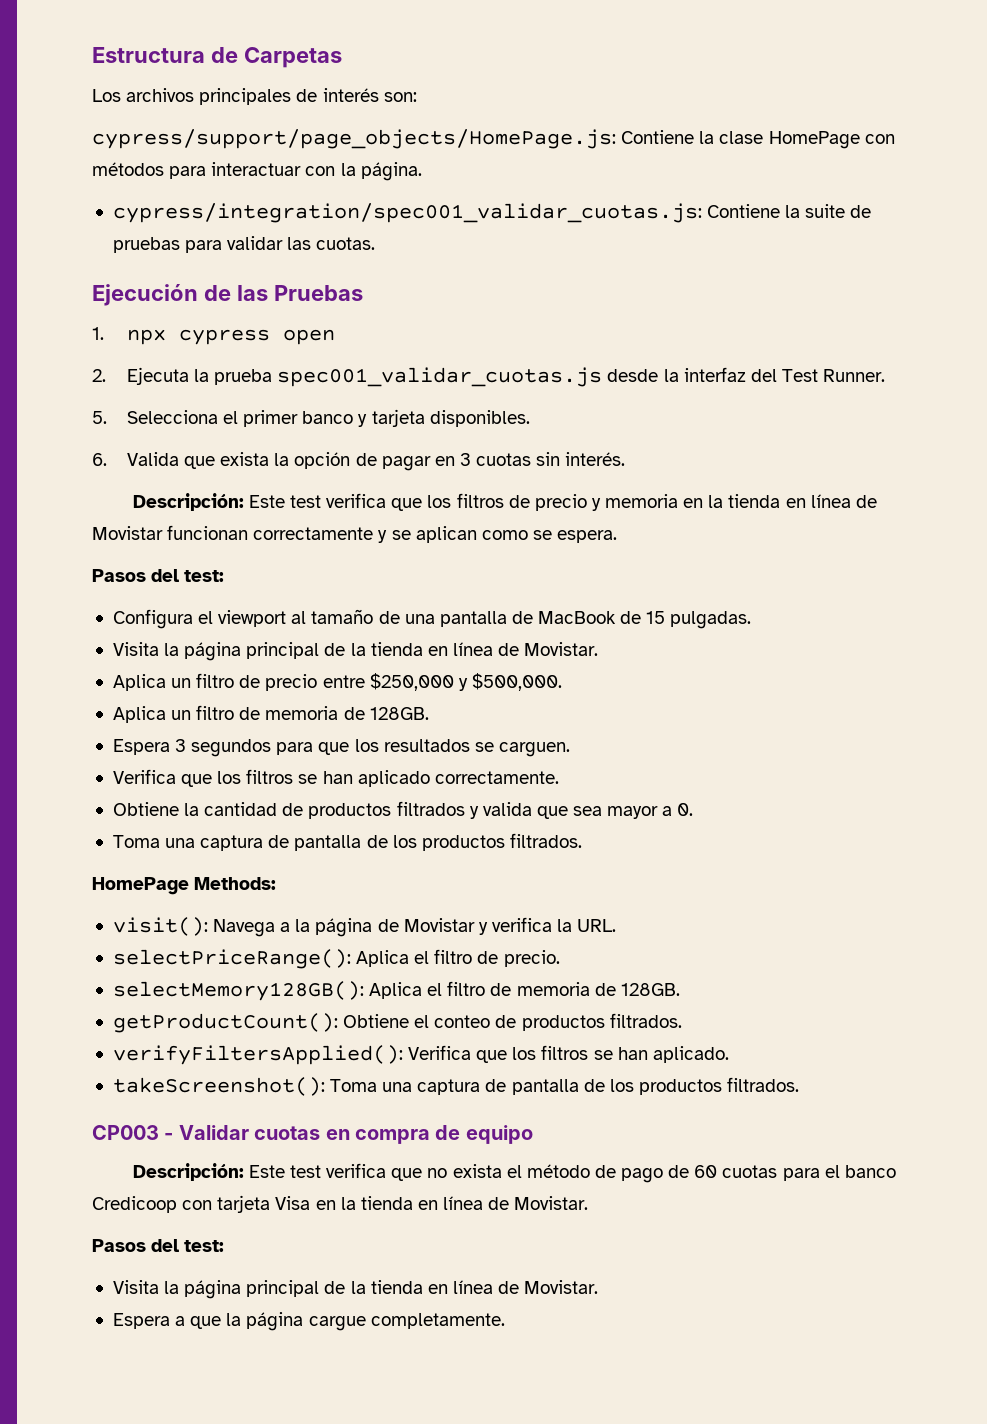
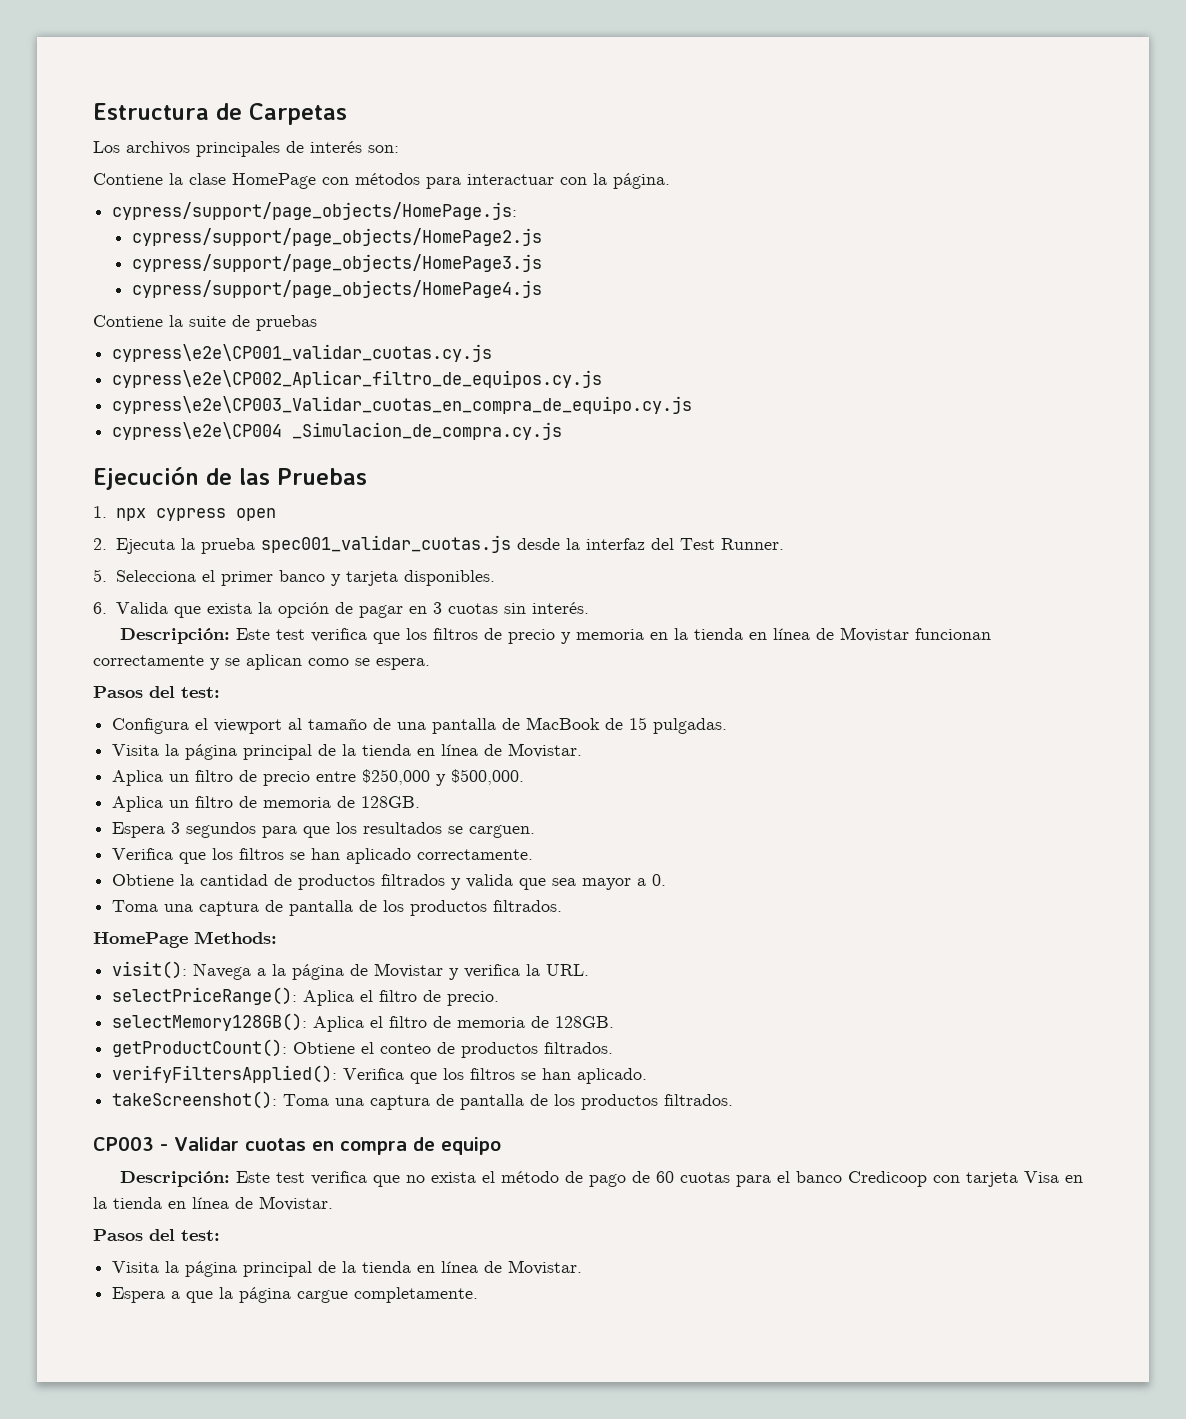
[92,129,616,149] cypress/support/page_objects/HomePage.js: -> (399, 149) none
[112,203,702,223] cypress/integration/spec001_validar_cuotas.js: -> [112,202,518,220] [131,228,542,246] [131,254,542,272] [131,280,542,298] cypress/support/page_objects/HomePage.js: // cypress/support/page_objects/HomePage2.js // cypress/support/page_objects/HomePage3.js // cypress/support/page_objects/HomePage4.js //
[185,236,376,253] para validar las cuotas. -> [112,344,493,362] [112,370,603,388] [112,396,693,414] [112,422,563,440] // cypress\e2e\CP001_validar_cuotas.cy.js // cypress\e2e\CP002_Aplicar_filtro_de_equipos.cy.js // cypress\e2e\CP003_Validar_cuotas_en_compra_de_equipo.cy.js // cypress\e2e\CP004 _Simulacion_de_compra.cy.js

